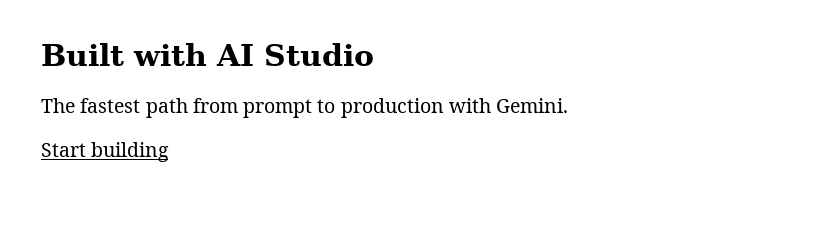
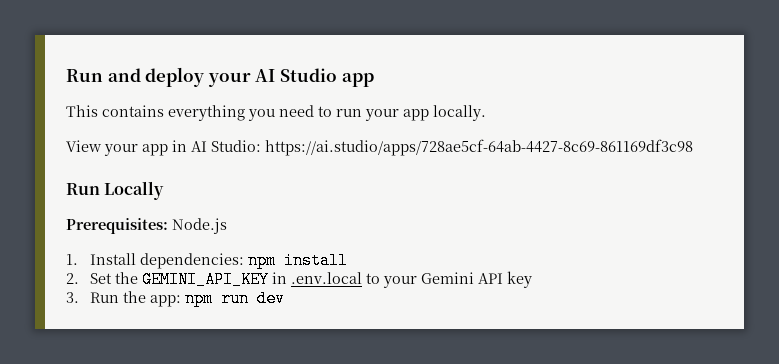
[41,43,374,66] [41,98,569,118] [41,142,170,162] Built with AI Studio // The fastest path from prompt to production with Gemini. // Start building -> [66,67,374,87] [66,105,486,121] [66,139,693,156] [66,181,165,200] [66,218,227,234] [66,252,349,269] [66,271,533,288] [66,290,286,307] Run and deploy your AI Studio app // This contains everything you need to run your app locally. // View your app in AI Studio: https://ai.studio/apps/728ae5cf-64ab-4427-8c69-861169df3c98 // Run Locally // Prerequisites: Node.js // 1. Install dependencies: npm install // 2. Set the GEMINI_API_KEY in .env.local to your Gemini API key // 3. Run the app: npm run dev

